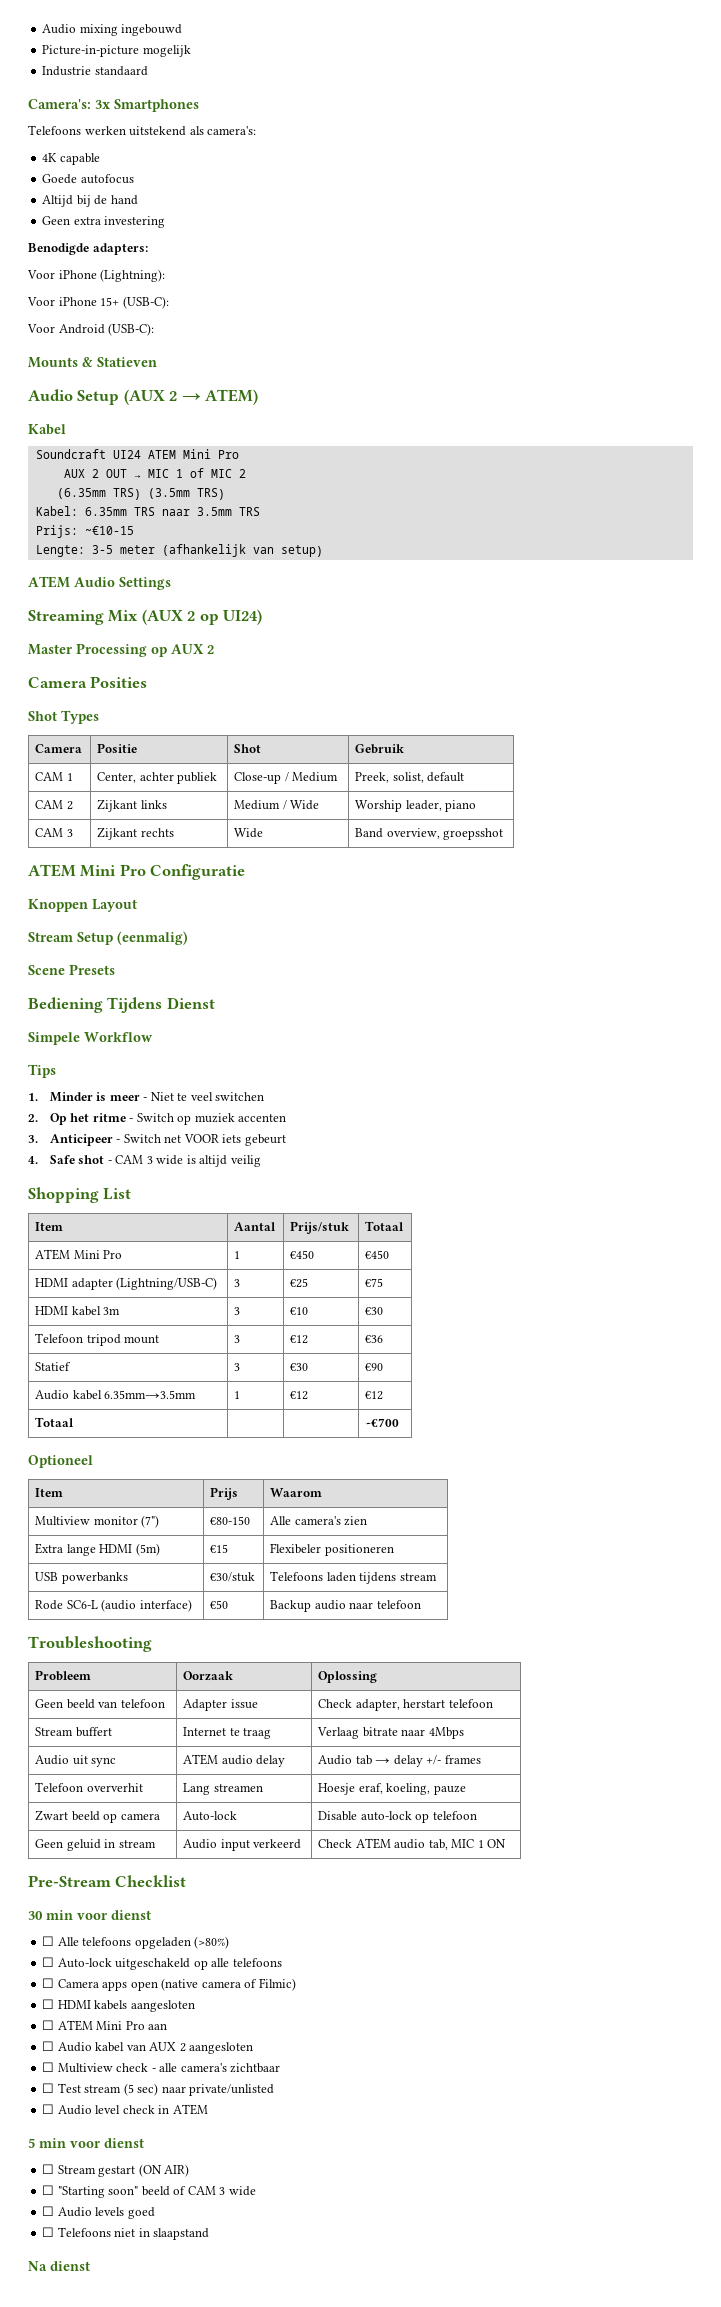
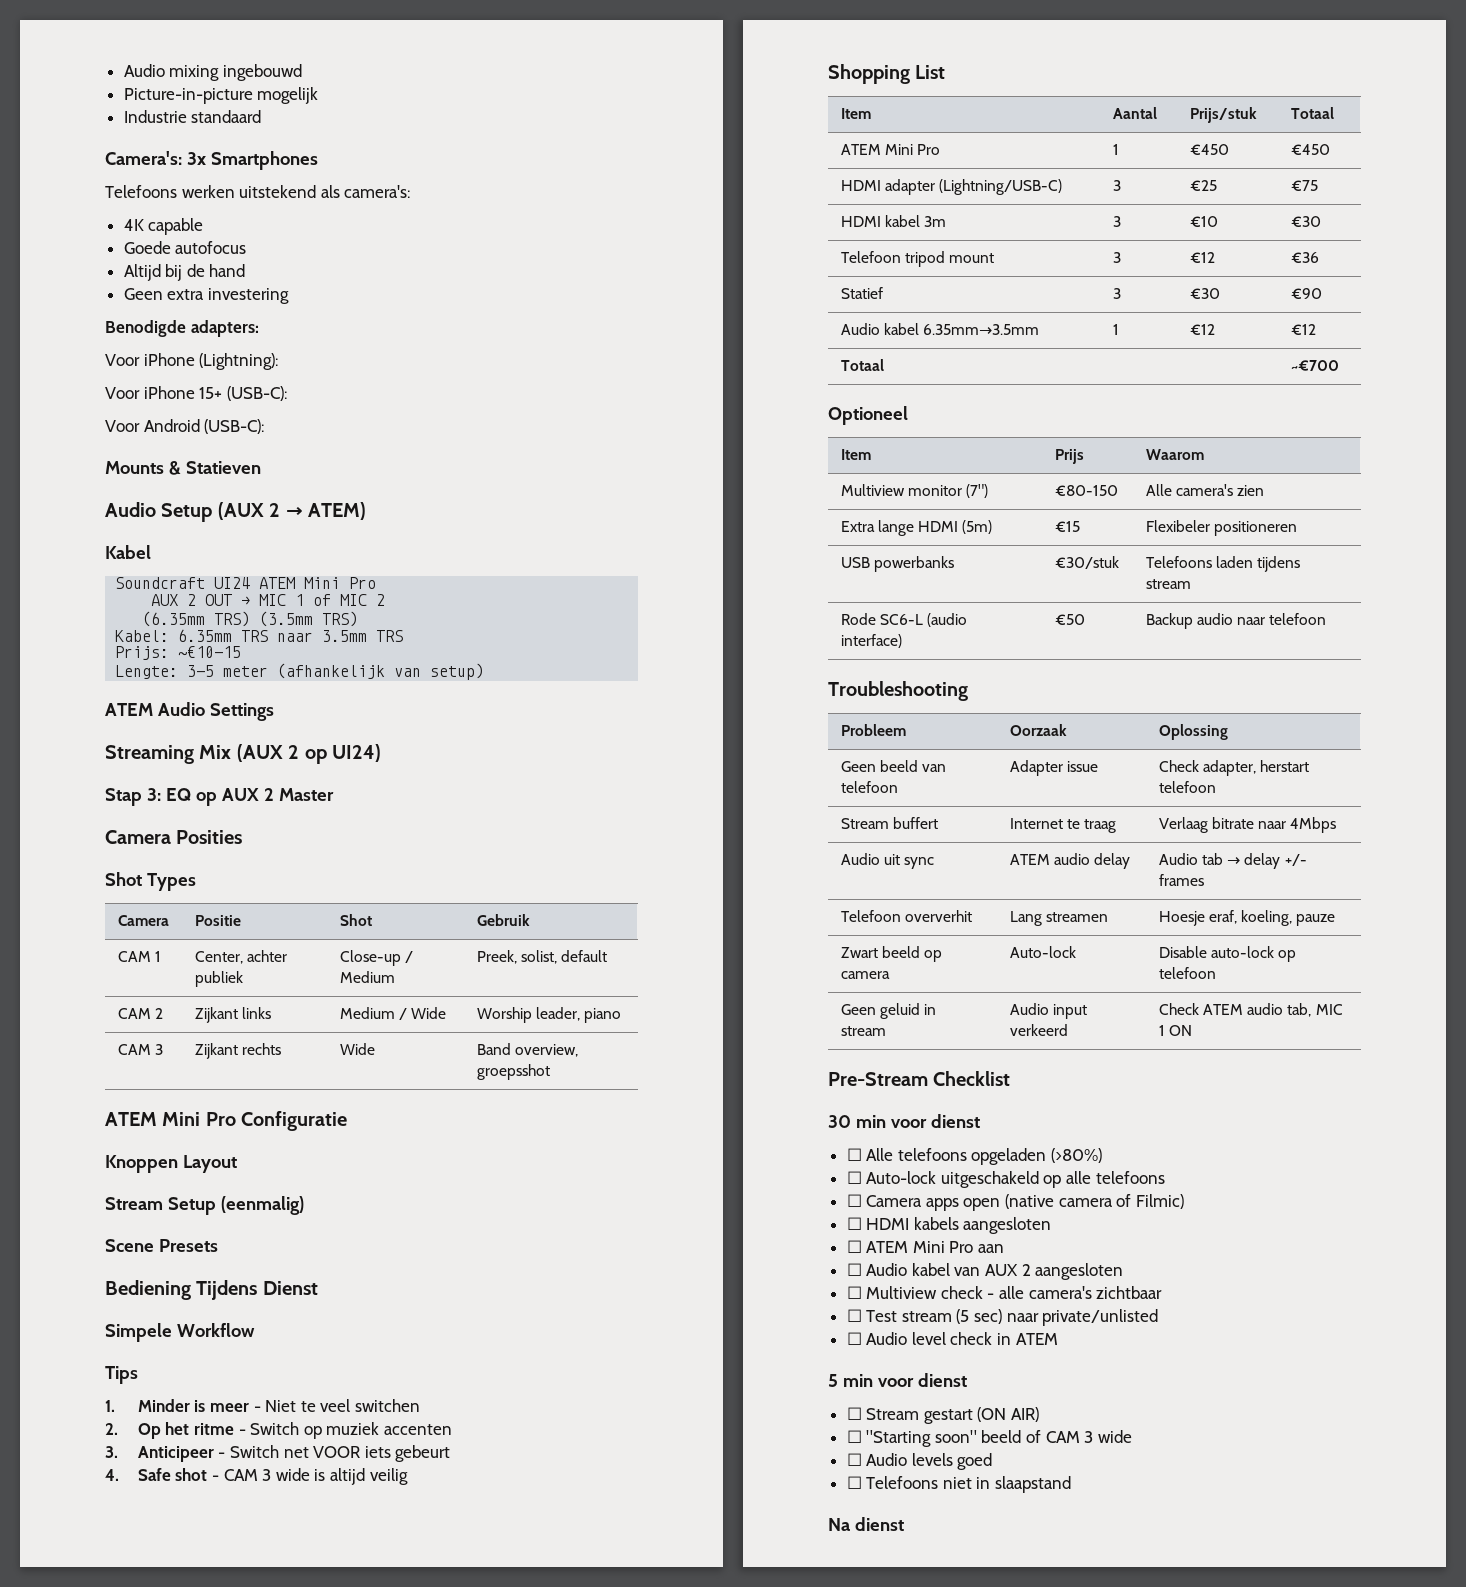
[28,643,147,657] Master Processing -> [105,788,191,806] Stap 3: EQ
(214, 649) none -> [278,788,334,801] Master

